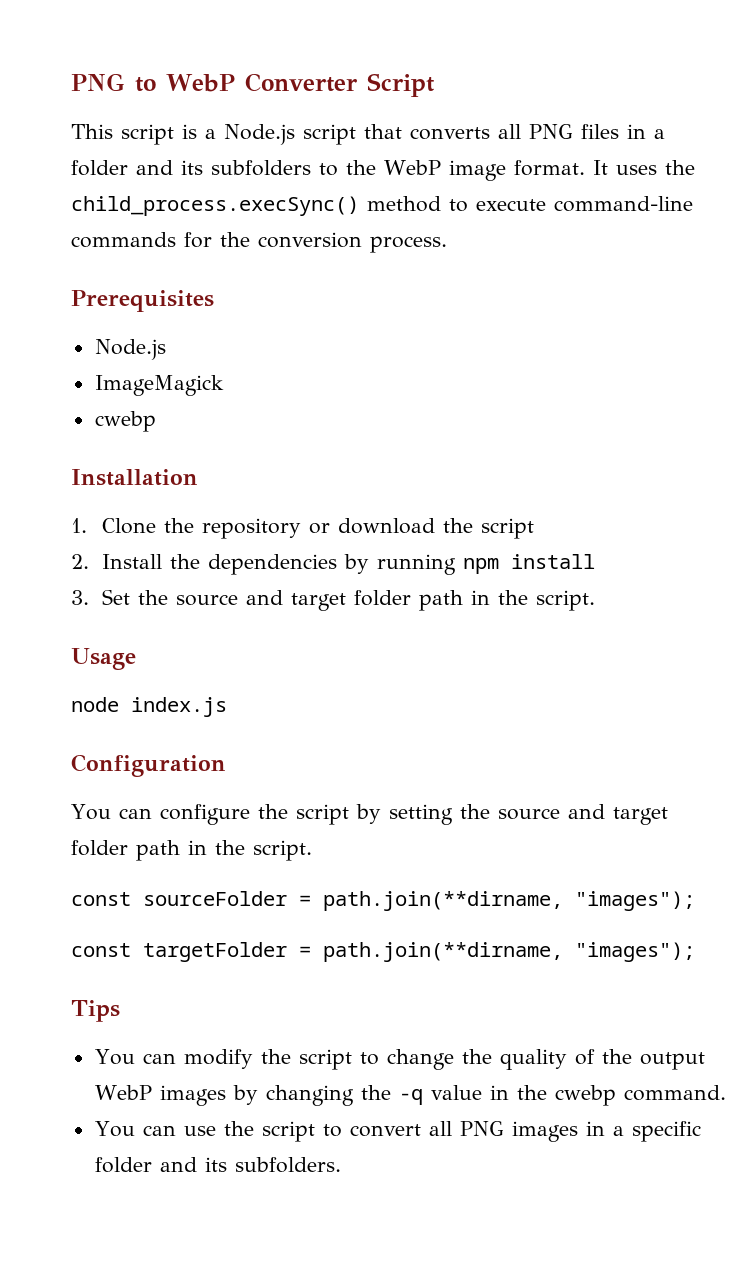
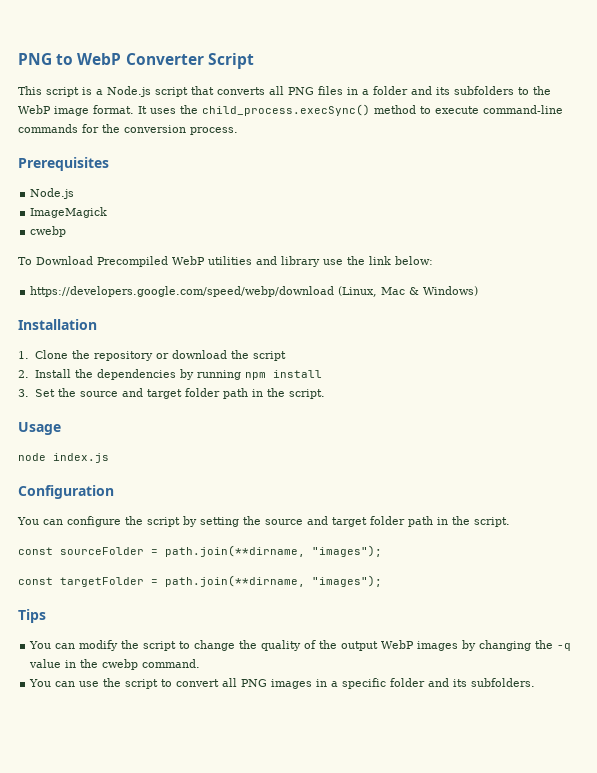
(156, 421) none -> [18,256,433,267] [30,286,479,297] // To Download Precompiled WebP utilities and library use the link below: // https://developers.google.com/speed/webp/download (Linux, Mac & Windows)

